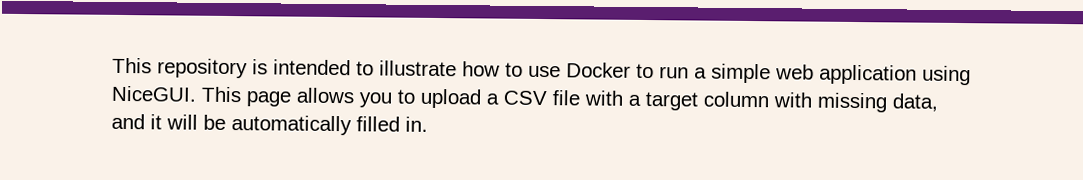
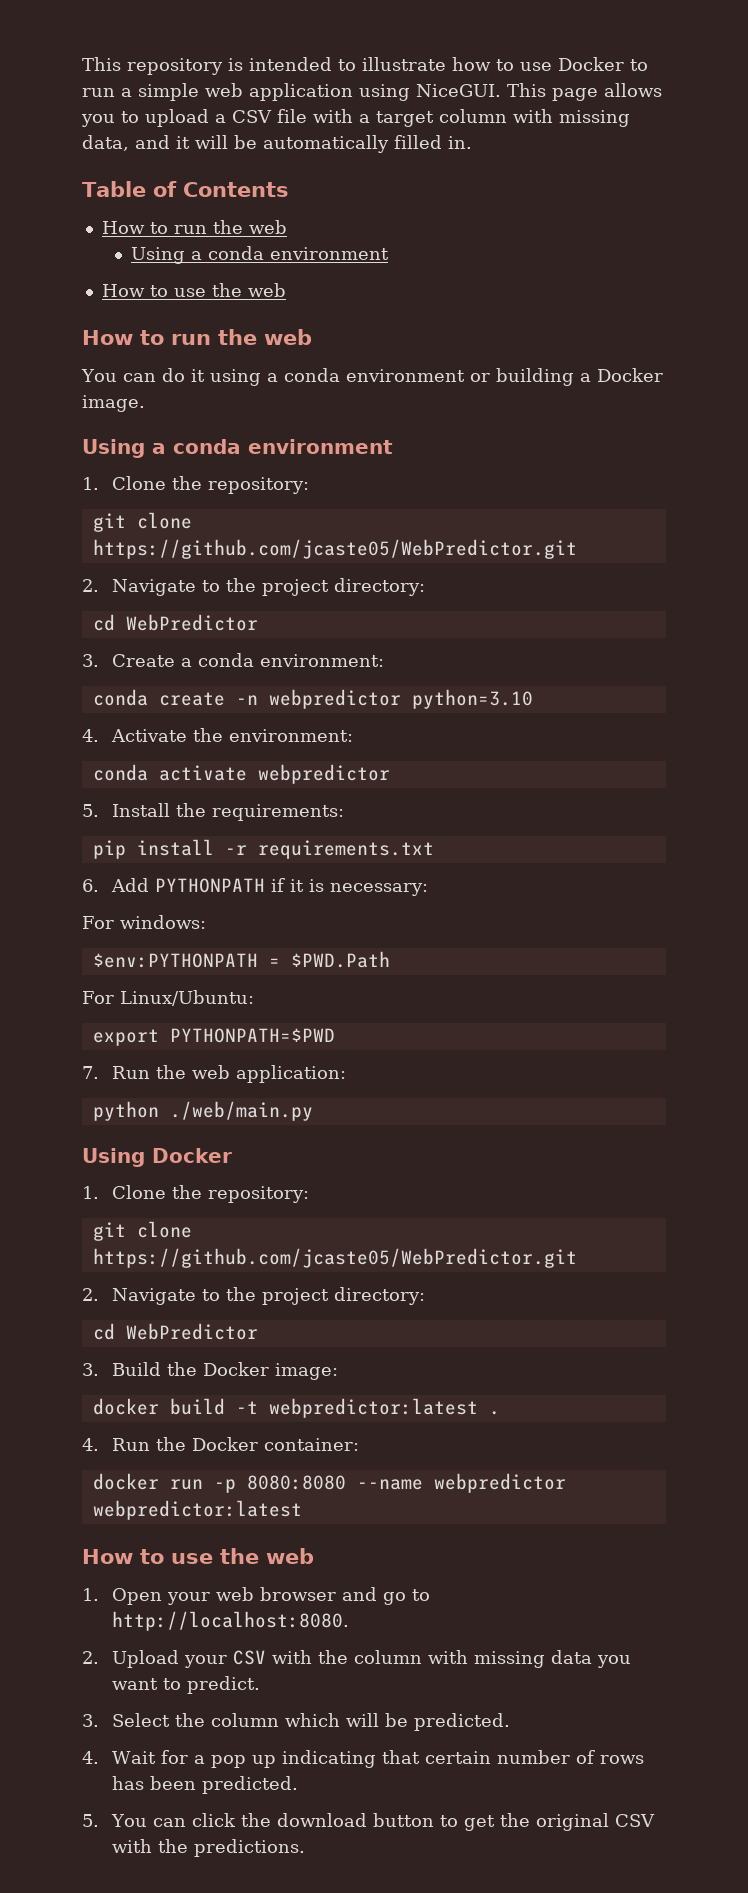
(428, 124) none -> [82,181,289,197] [101,220,287,234] [131,246,390,264] [101,283,286,297] [82,329,312,345] [81,368,663,386] [82,395,145,412] [82,439,393,458] [82,476,309,494] [92,512,192,532] [92,539,577,559] [82,578,425,596] [92,614,258,631] [82,653,384,667] [92,689,533,709] [82,728,353,742] [92,764,390,784] [82,803,344,821] [92,839,434,859] [82,878,428,896] [82,915,206,929] [92,951,390,968] [82,990,254,1006] [92,1028,335,1046] [82,1065,346,1083] [92,1101,313,1121] [82,1148,232,1167] [82,1185,309,1203] [92,1221,192,1241] [92,1248,577,1268] [82,1287,425,1305] [92,1323,258,1340] [82,1362,338,1380] [92,1398,500,1418] [82,1437,359,1451] [92,1473,566,1493] [92,1500,302,1520] [82,1548,314,1564] [82,1587,430,1605] [111,1611,349,1631] [82,1650,631,1668] [111,1676,260,1694] [82,1713,510,1731] [82,1750,644,1768] [111,1776,298,1794] [82,1813,655,1831] [111,1839,305,1857] // Table of Contents // How to run the web // Using a conda environment // How to use the web // How to run the web // You can do it using a conda environment or building a Docker image. // Using a conda environment // 1. Clone the repository: // git clone https://github.com/jcaste05/WebPredictor.git // 2. Navigate to the project directory: // cd WebPredictor // 3. Create a conda environment: // conda create -n webpredictor python=3.10 // 4. Activate the environment: // conda activate webpredictor // 5. Install the requirements: // pip install -r requirements.txt // 6. Add PYTHONPATH if it is necessary: // For windows: // $env:PYTHONPATH = $PWD.Path // For Linux/Ubuntu: // export PYTHONPATH=$PWD // 7. Run the web application: // python ./web/main.py // Using Docker // 1. Clone the repository: // git clone https://github.com/jcaste05/WebPredictor.git // 2. Navigate to the project directory: // cd WebPredictor // 3. Build the Docker image: // docker build -t webpredictor:latest . // 4. Run the Docker container: // docker run -p 8080:8080 --name webpredictor webpredictor:latest // How to use the web // 1. Open your web browser and go to http://localhost:8080. // 2. Upload your CSV with the column with missing data you want to predict. // 3. Select the column which will be predicted. // 4. Wait for a pop up indicating that certain number of rows has been predicted. // 5. You can click the download button to get the original CSV with the predictions.

